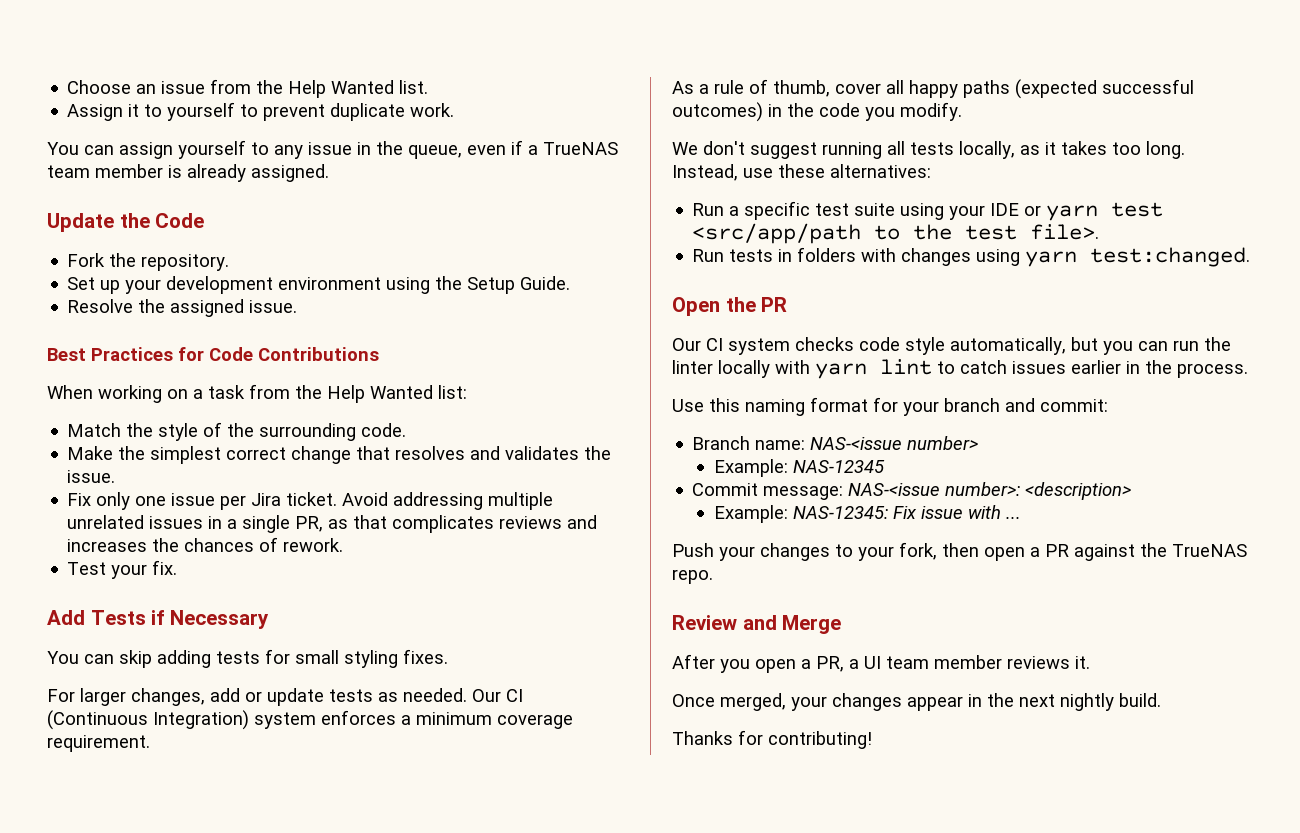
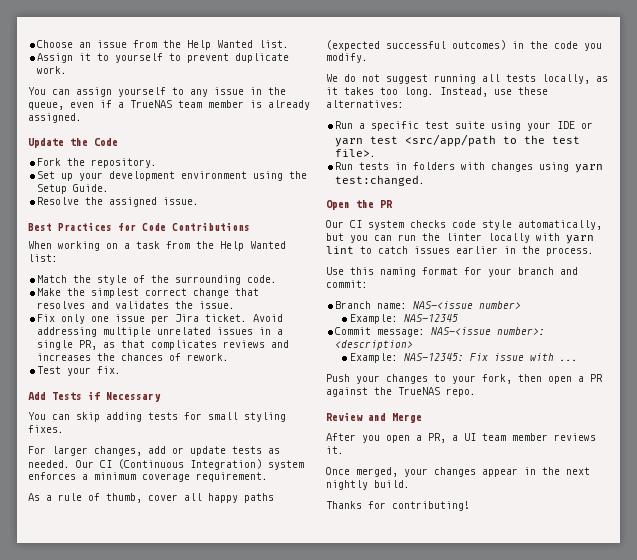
[703,141,745,155] don't -> [344,74,380,82] do not

